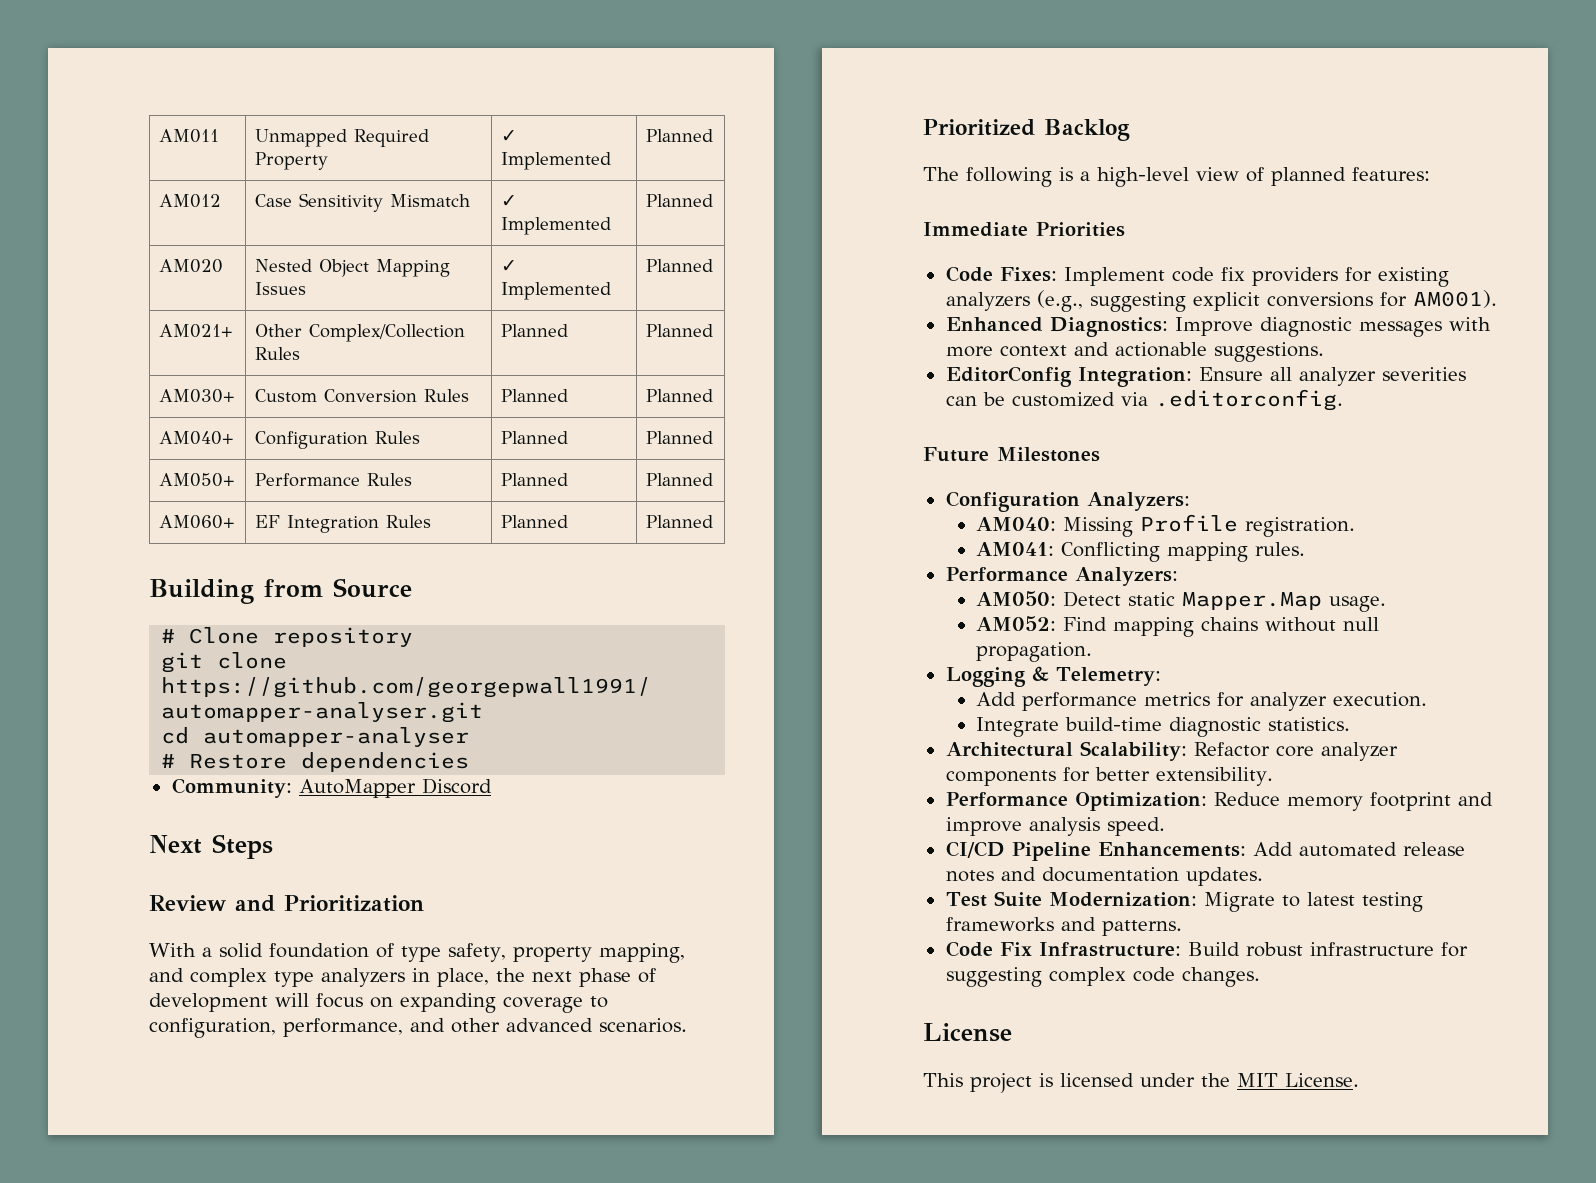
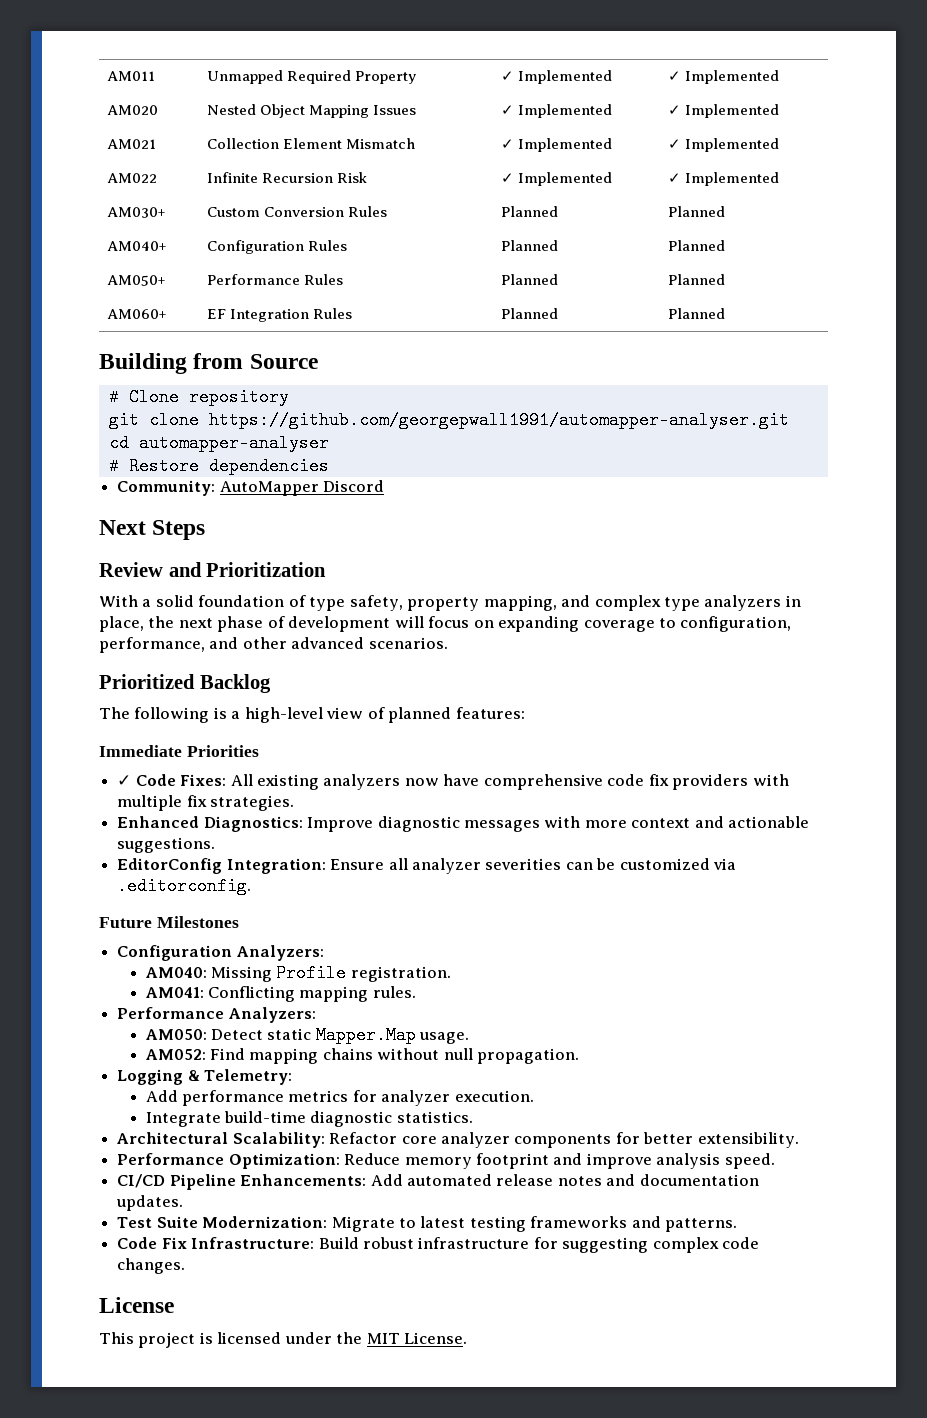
[645,129,713,142] [158,194,221,208] [254,193,470,212] [500,195,517,207] [500,217,611,235] [645,194,713,207] | Planned // AM012 | Case Sensitivity Mismatch | ✓ Implemented | Planned -> [668,70,780,84] | ✓ Implemented
[645,259,713,272] [158,324,233,338] [254,324,465,342] [254,347,300,360] [500,324,568,337] [645,324,713,337] Planned // AM021+ | Other Complex/Collection Rules | Planned | Planned -> [668,104,780,118] [107,139,157,149] [207,138,416,149] [501,138,613,152] [668,138,780,152] [107,173,158,183] [207,172,368,183] [501,172,613,186] [668,172,780,186] ✓ Implemented // AM021 | Collection Element Mismatch | ✓ Implemented | ✓ Implemented // AM022 | Infinite Recursion Risk | ✓ Implemented | ✓ Implemented
(1125, 229) none -> [117,775,132,786] ✓
[1063,267,1449,287] [945,290,1497,312] Implement code fix providers for existing analyzers (e.g., suggesting explicit conversions for AM001). -> [230,774,789,790] [117,795,295,811] All existing analyzers now have comprehensive code fix providers with multiple fix strategies.

